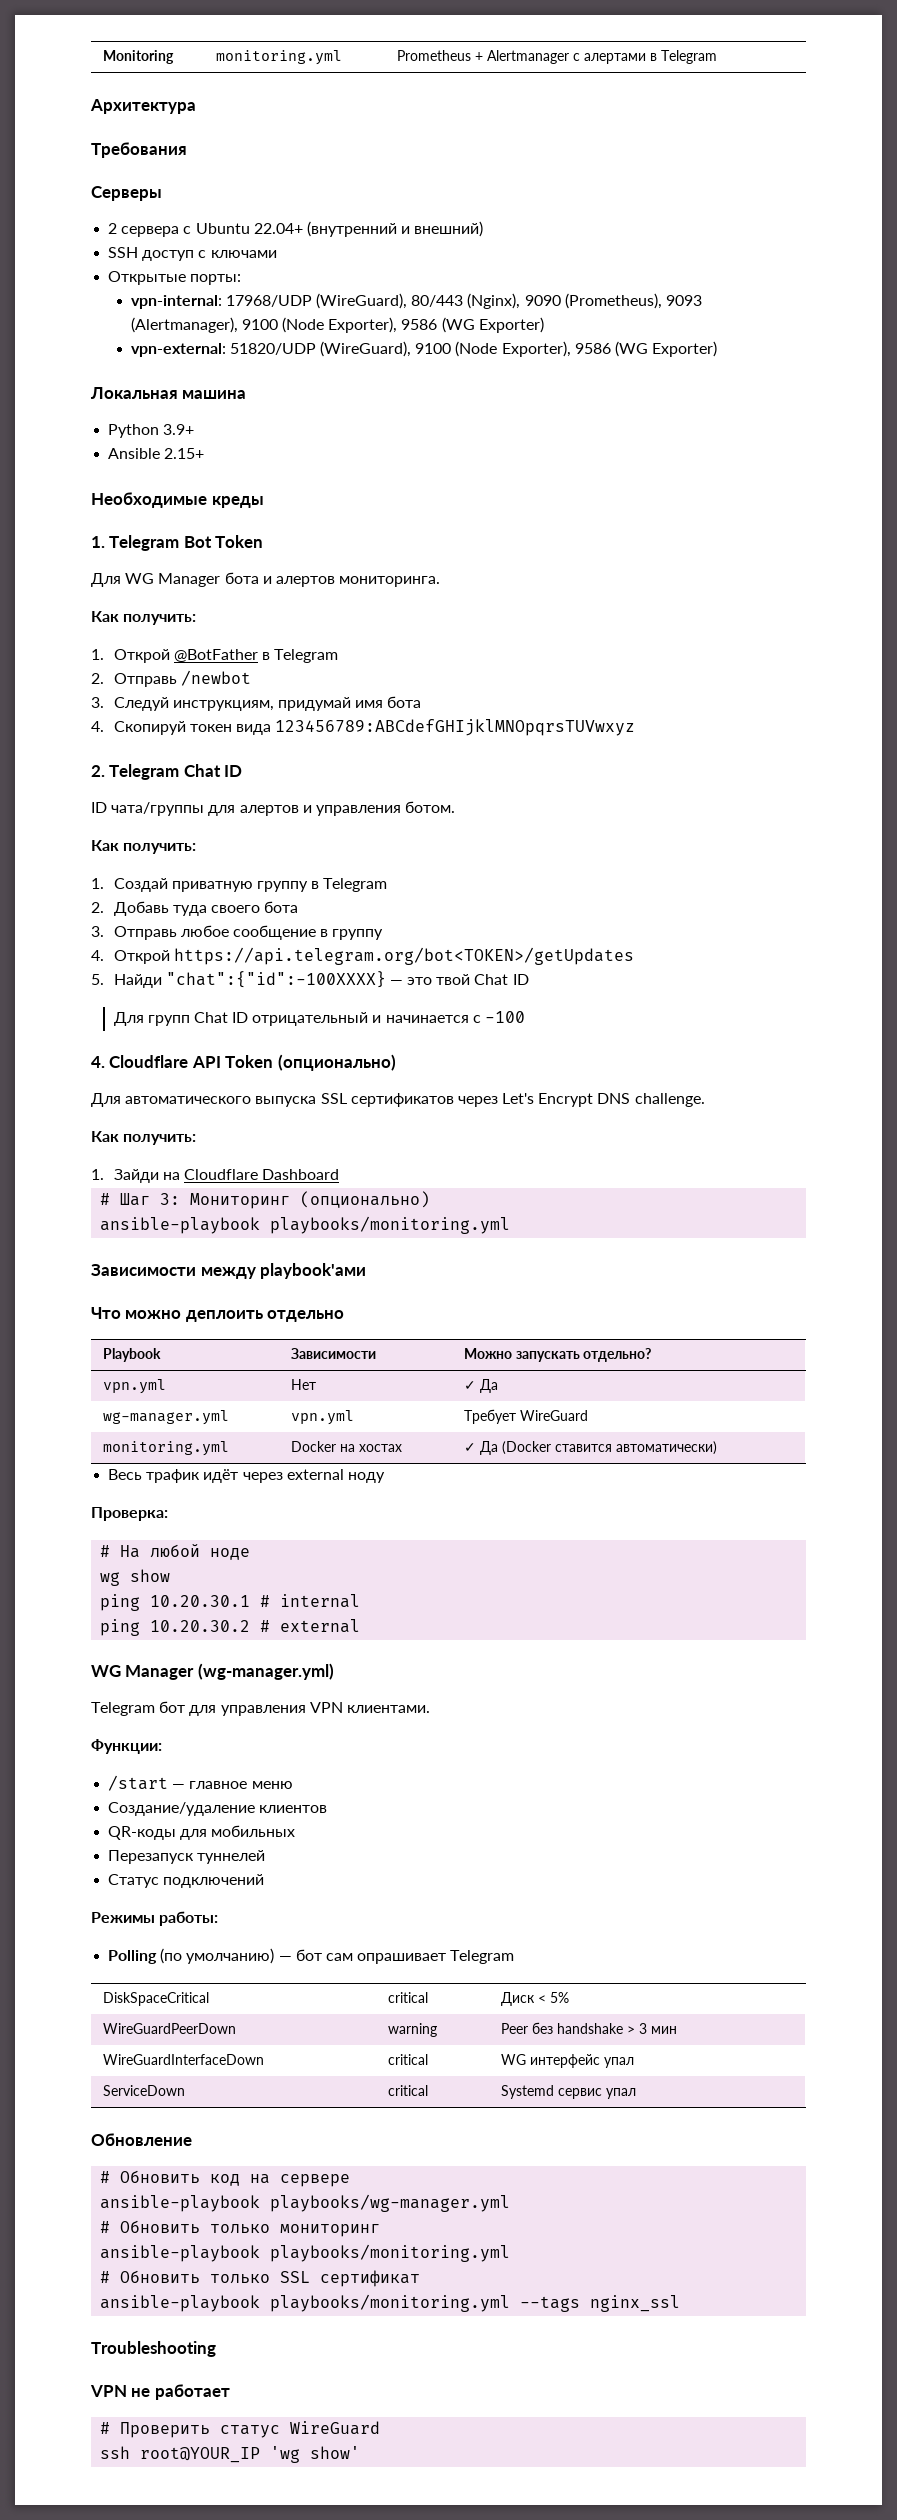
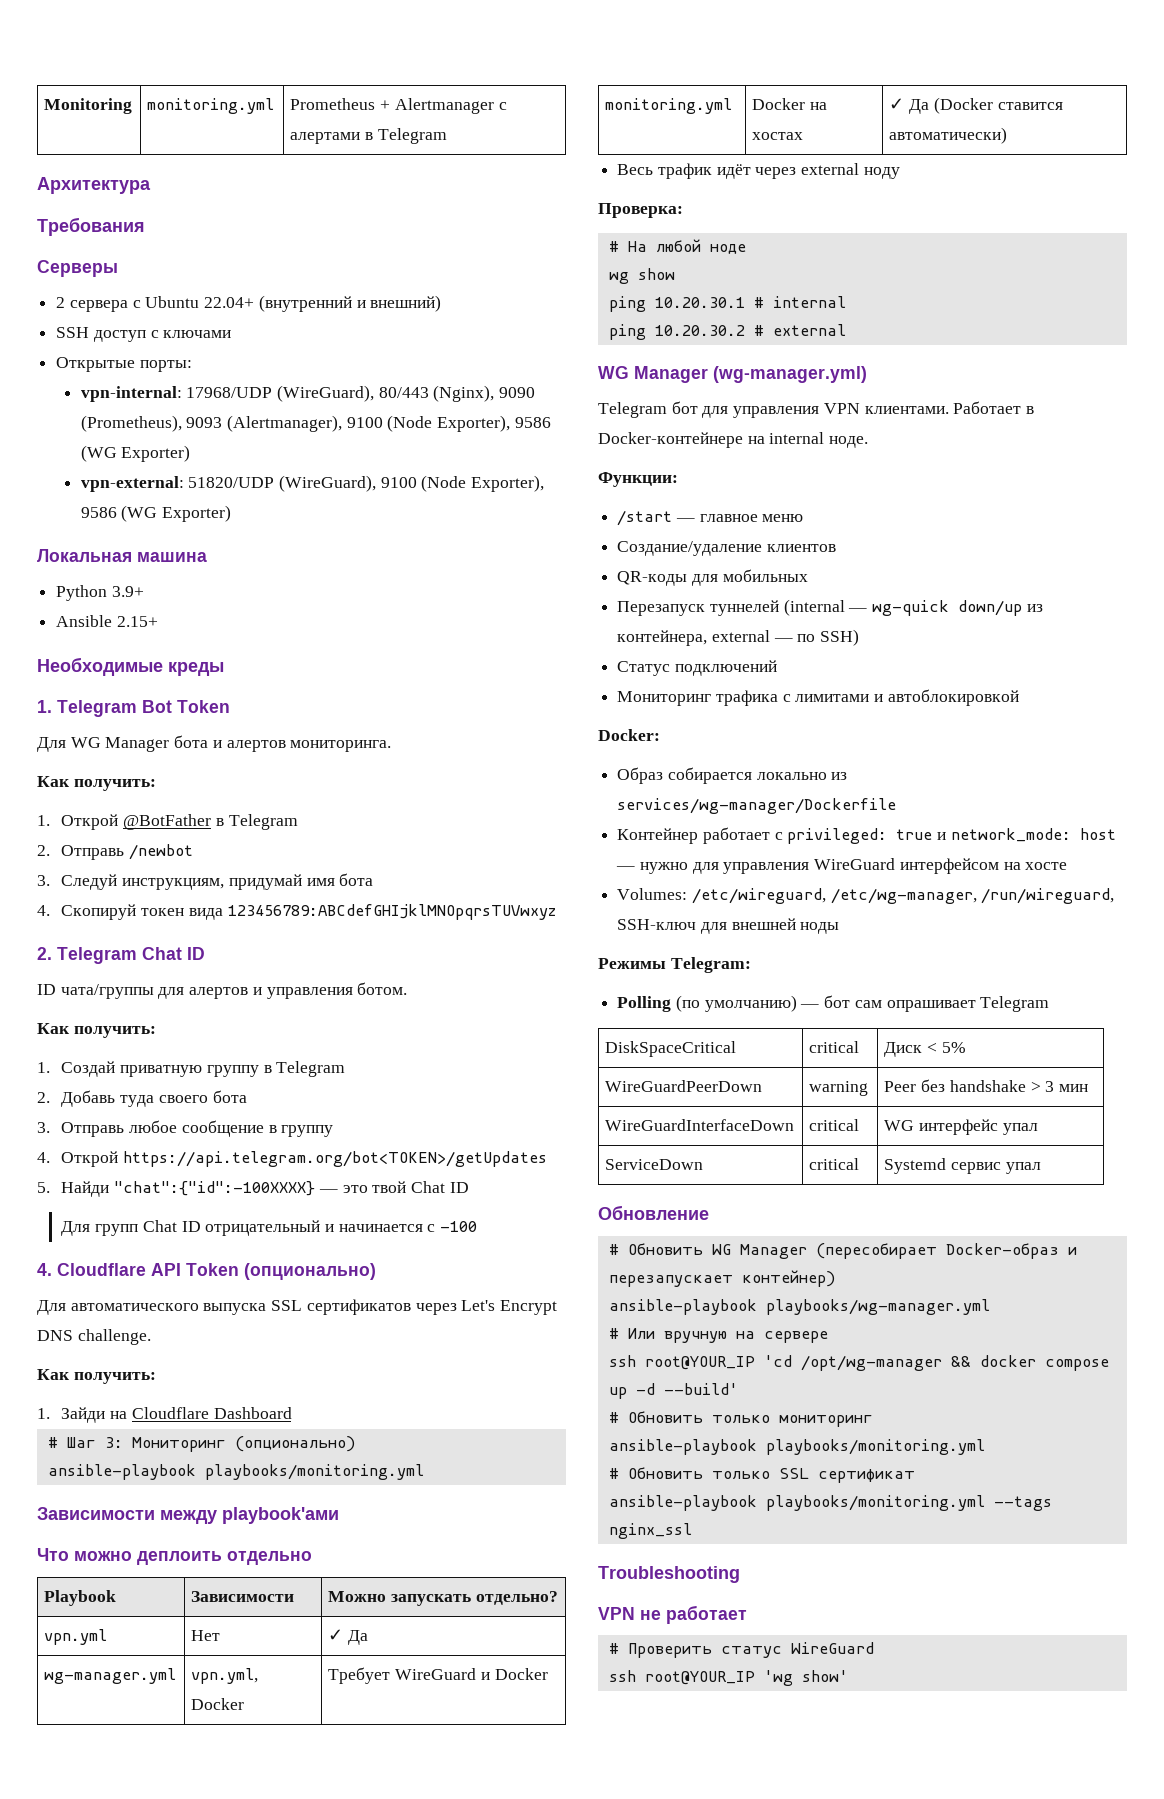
[290,1410,354,1425] vpn.yml -> [191,1668,259,1684] [191,1698,245,1710] vpn.yml, Docker
(588, 1415) none -> [480,1668,548,1680] и Docker
(430, 1709) none -> [953,401,1035,414] [598,432,869,448] Работает в Docker-контейнере на internal ноде.
[108,1874,265,1888] // Статус подключений -> [783,599,1043,616] [617,629,860,646] [617,660,777,676] [617,689,1019,706] [598,729,660,741] [617,767,848,784] [617,798,897,814] [617,827,1116,844] [616,858,1068,874] [617,888,1115,904] [617,918,840,934] (internal — wg-quick down/up из контейнера, external — по SSH) // Статус подключений // Мониторинг трафика с лимитами и автоблокировкой // Docker: // Образ собирается локально из services/wg-manager/Dockerfile // Контейнер работает с privileged: true и network_mode: host — нужно для управления WireGuard интерфейсом на хосте // Volumes: /etc/wireguard, /etc/wg-manager, /run/wireguard, SSH-ключ для внешней ноды
[159,1911,219,1926] работы: -> [670,957,751,973] Telegram:
[210,2174,351,2187] [100,2194,511,2212] код на сервере // ansible-playbook playbooks/wg-manager.yml -> [711,1243,1077,1259] [608,1270,835,1287] [608,1299,990,1315] [608,1328,828,1343] [608,1355,1109,1371] [608,1383,738,1399] WG Manager (пересобирает Docker-образ и перезапускает контейнер) // ansible-playbook playbooks/wg-manager.yml // # Или вручную на сервере // ssh root@YOUR_IP 'cd /opt/wg-manager && docker compose up -d --build'

